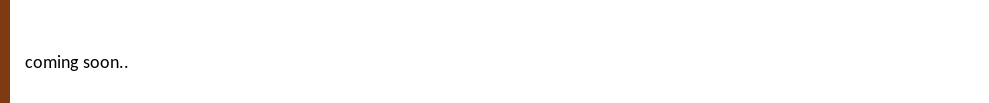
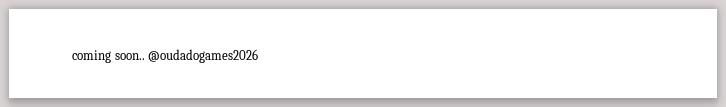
(129, 63) none -> [148,49,259,63] @oudadogames2026

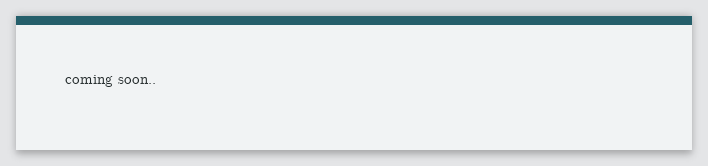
[148,49,259,63] @oudadogames2026 -> (156, 80) none

